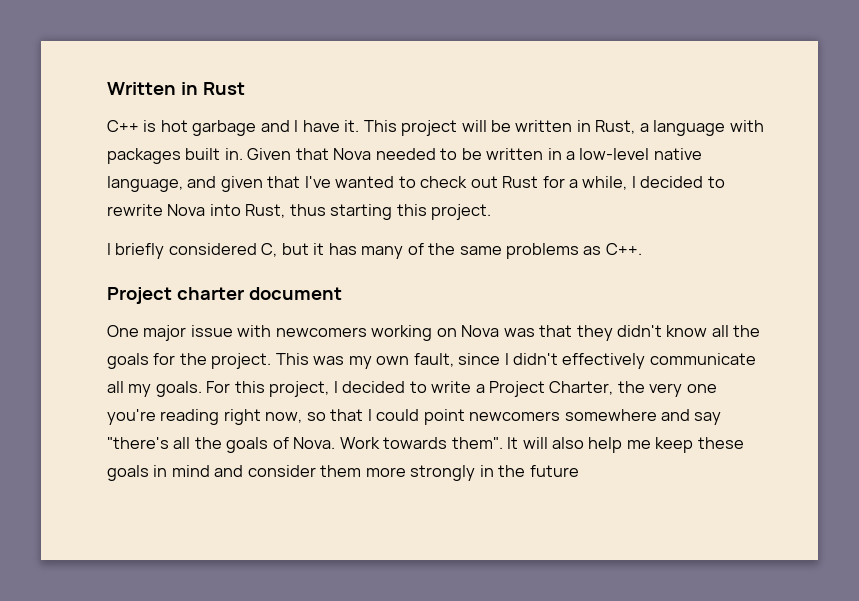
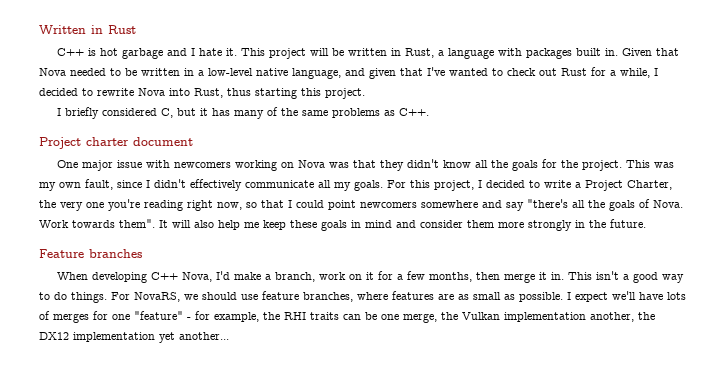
[302,120,340,132] have -> [198,48,222,56] hate
[529,465,579,477] future -> [610,219,646,228] [39,249,142,258] [56,271,684,283] [39,291,686,303] [39,311,655,323] [39,332,229,343] future. // Feature branches // When developing C++ Nova, I'd make a branch, work on it for a few months, then merge it in. This isn't a good way to do things. For NovaRS, we should use feature branches, where features are as small as possible. I expect we'll have lots of merges for one "feature" - for example, the RHI traits can be one merge, the Vulkan implementation another, the DX12 implementation yet another...

